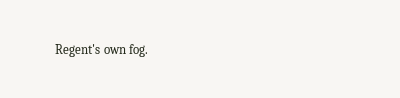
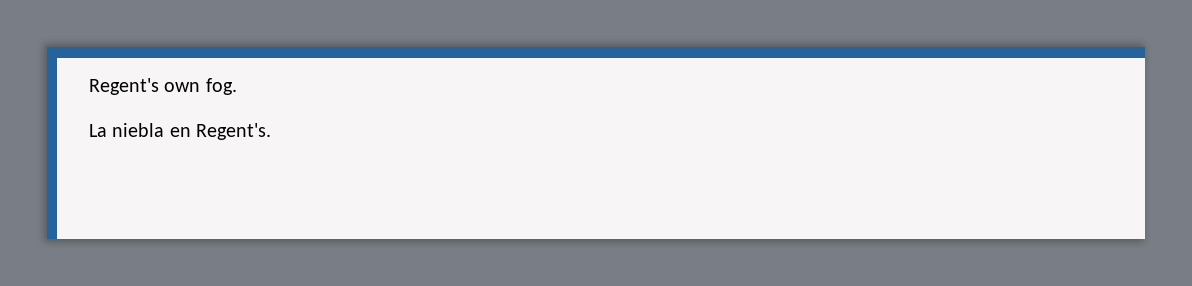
(149, 50) none -> [89,123,272,140] // La niebla en Regent's.

